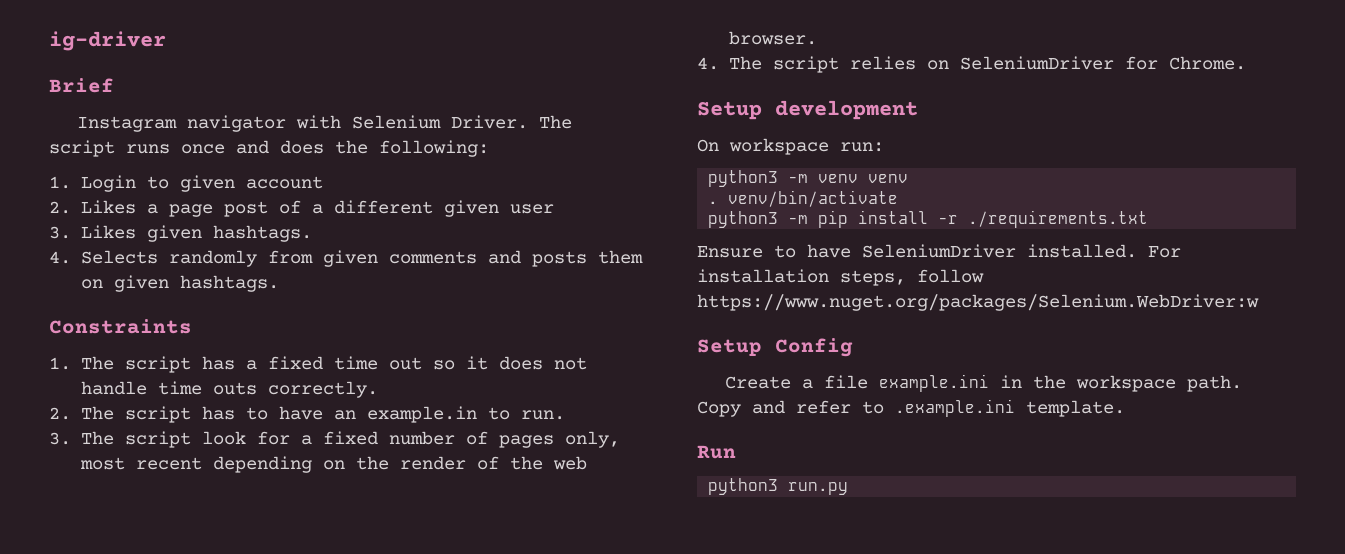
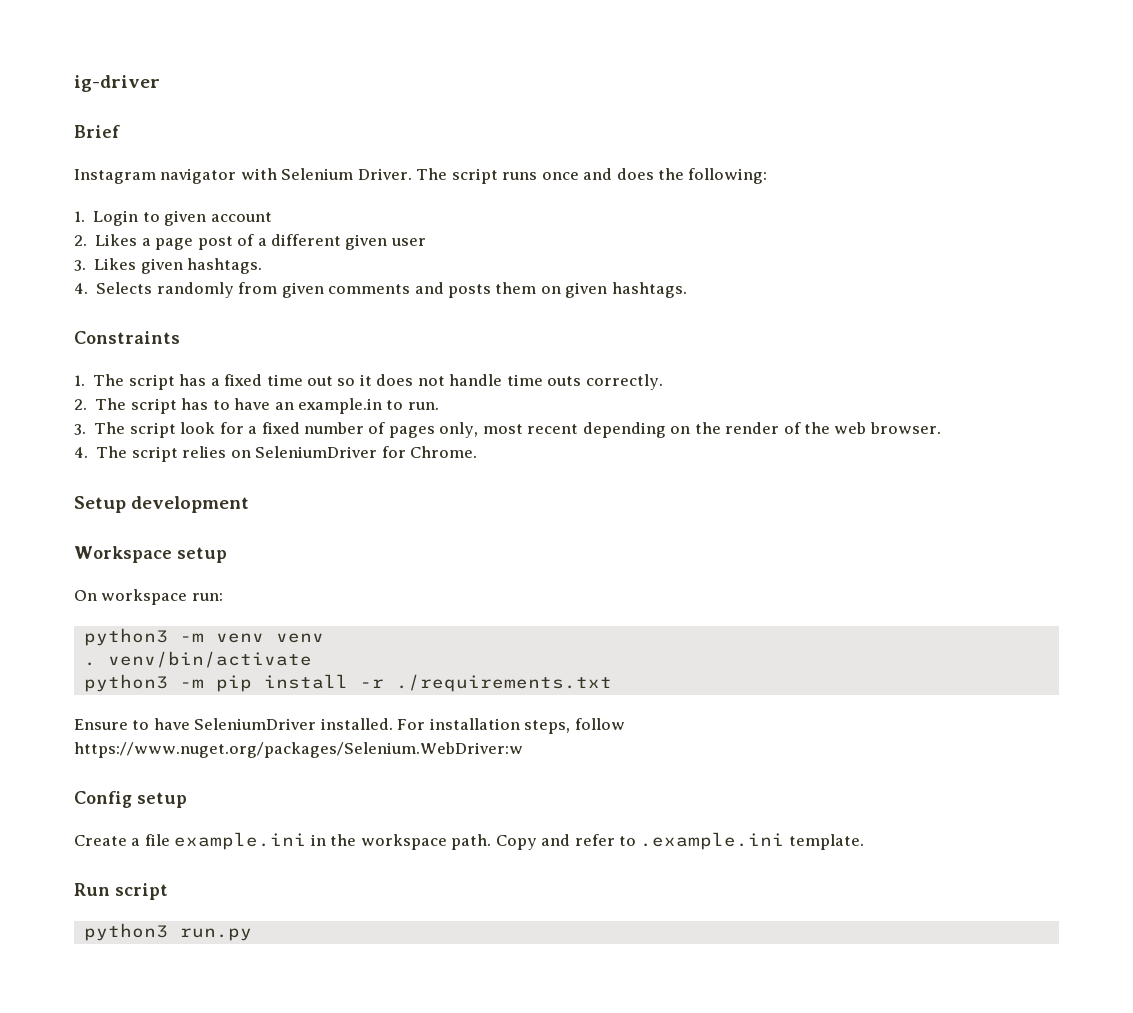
(918, 110) none -> [74,546,227,563] // Workspace setup
[697,339,762,356] Setup -> (523, 750) none
(853, 347) none -> [137,792,187,808] setup
(736, 452) none -> [115,883,168,900] script

